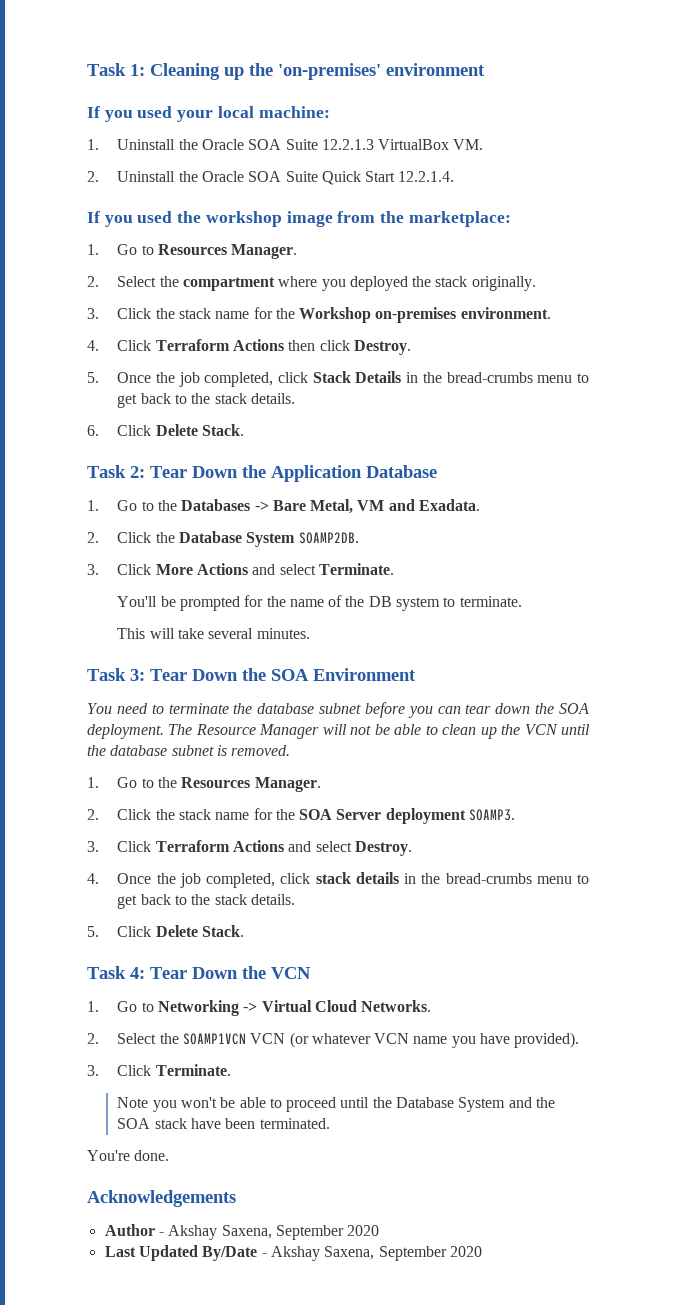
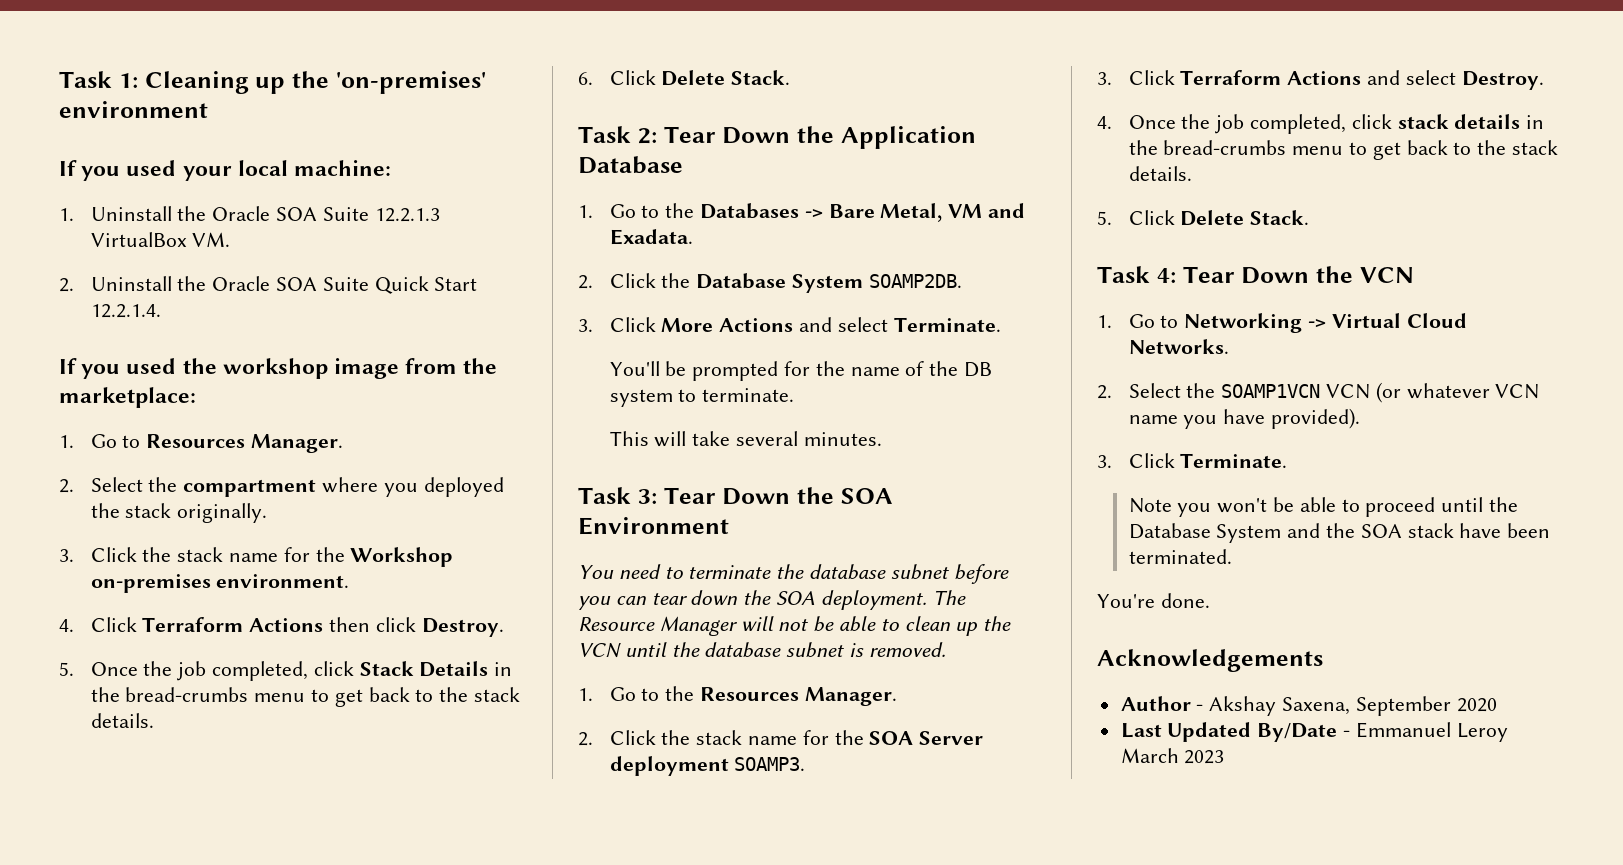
[270,1246,482,1261] Akshay Saxena, September 2020 -> [1355,722,1508,742] [1120,748,1225,764] Emmanuel Leroy March 2023

